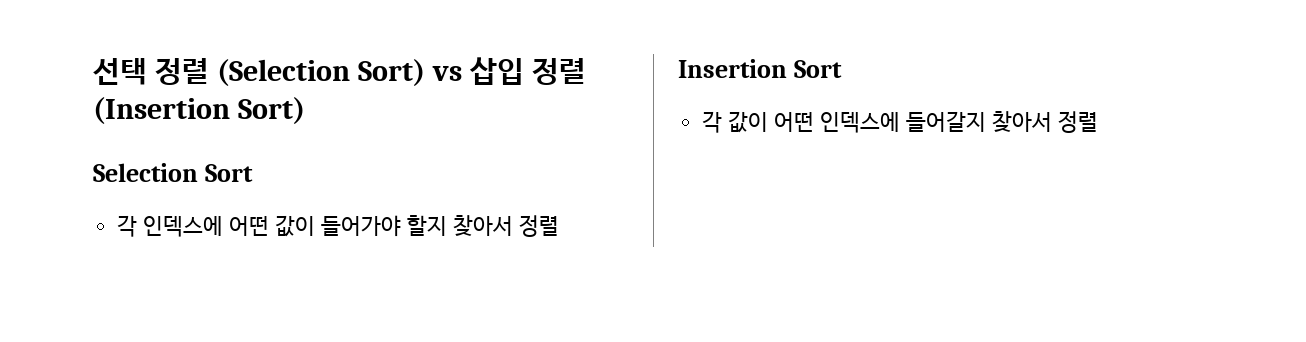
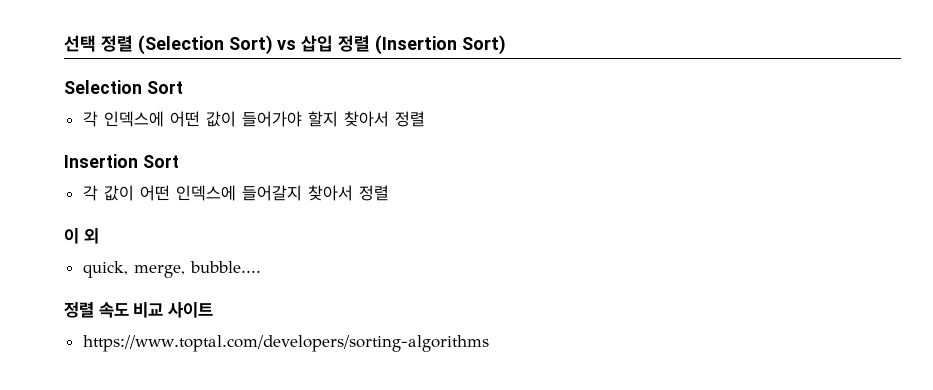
(1098, 122) none -> [64,228,99,244] [82,261,261,278] [64,302,214,318] [82,335,489,352] // 이 외 // quick, merge, bubble.... // 정렬 속도 비교 사이트 // https://www.toptal.com/developers/sorting-algorithms

